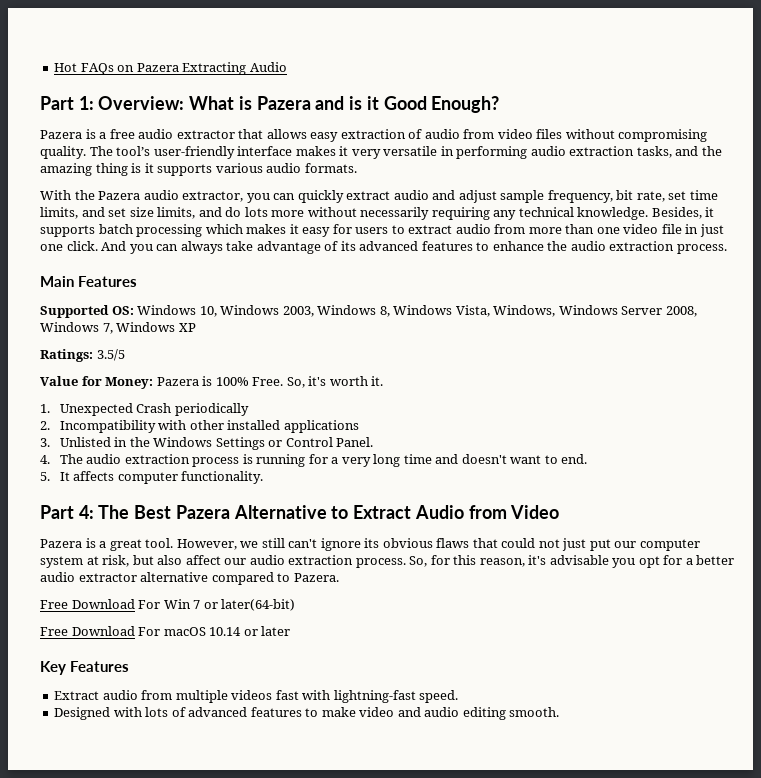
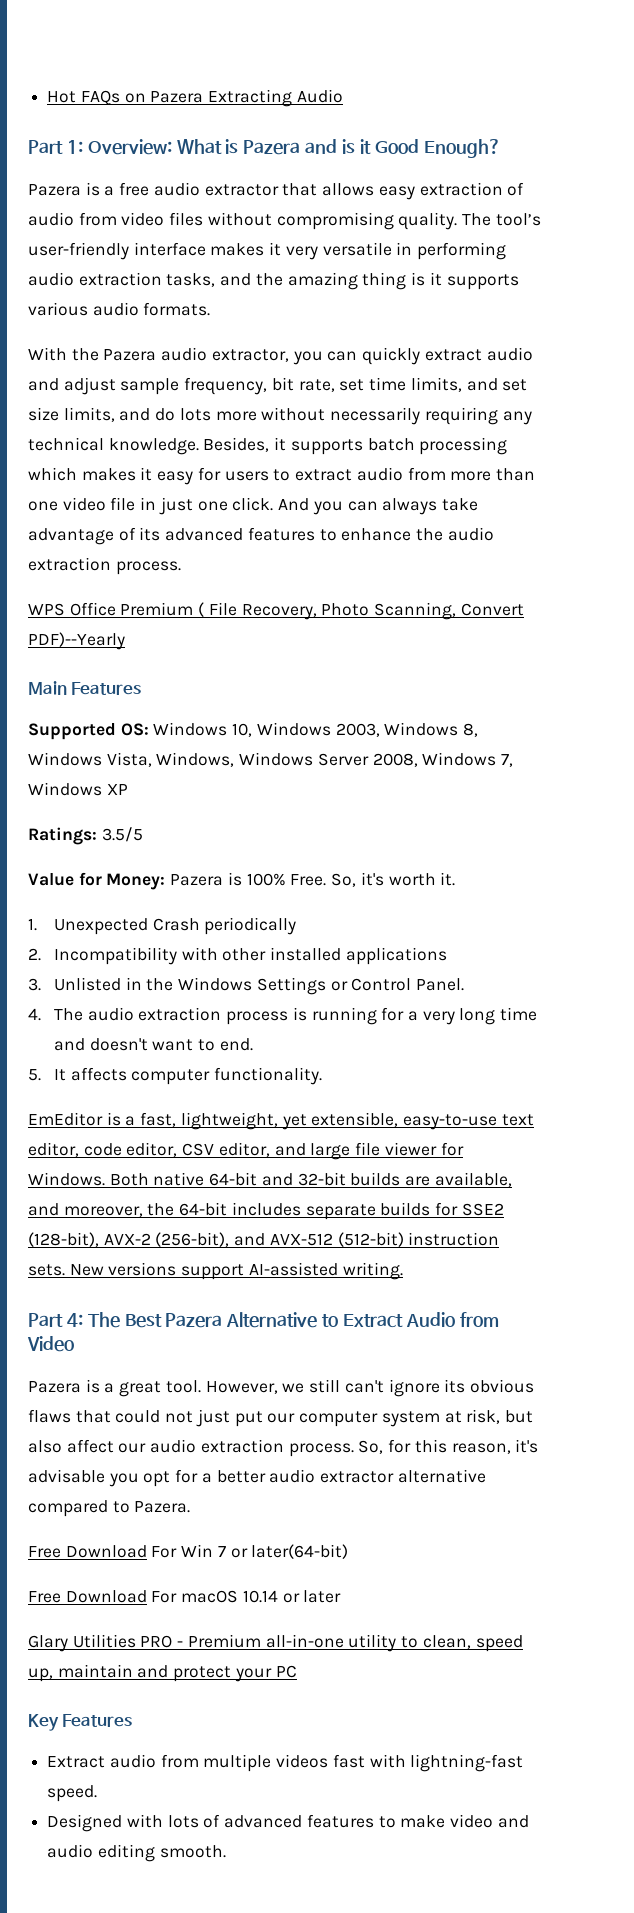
(727, 249) none -> [28,602,524,620] [28,632,125,650] // WPS Office Premium ( File Recovery, Photo Scanning, Convert PDF)--Yearly
(264, 477) none -> [28,1112,534,1130] [28,1142,464,1160] [28,1172,512,1187] [28,1202,504,1220] [28,1232,500,1247] [28,1262,403,1280] // EmEditor is a fast, lightweight, yet extensible, easy-to-use text editor, code editor, CSV editor, and large file viewer for Windows. Both native 64-bit and 32-bit builds are available, and moreover, the 64-bit includes separate builds for SSE2 (128-bit), AVX-2 (256-bit), and AVX-512 (512-bit) instruction sets. New versions support AI-assisted writing.
(291, 631) none -> [28,1634,523,1652] [28,1664,297,1682] // Glary Utilities PRO - Premium all-in-one utility to clean, speed up, maintain and protect your PC

